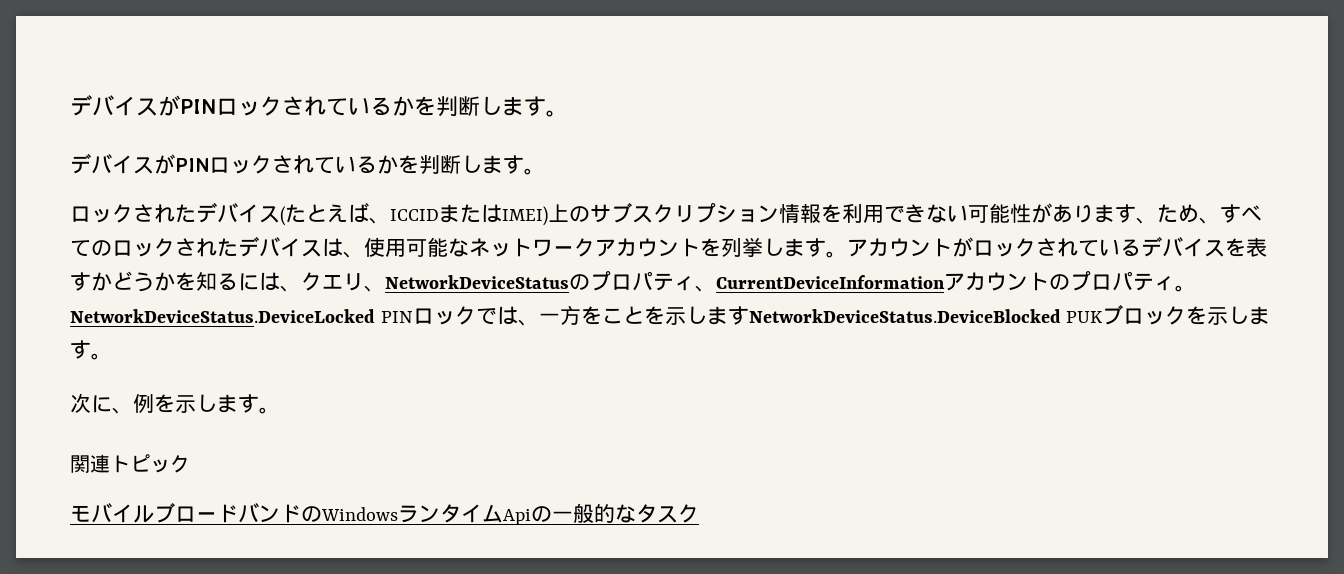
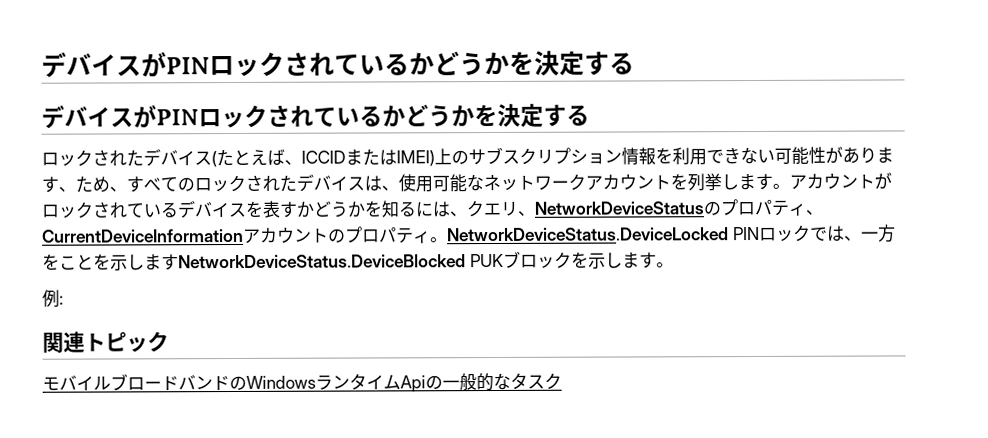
[70,95,568,117] [70,153,545,175] デバイスがPINロックされているかを判断します。 // デバイスがPINロックされているかを判断します。 -> [41,50,635,78] [41,103,590,129] デバイスがPINロックされているかどうかを決定する // デバイスがPINロックされているかどうかを決定する
[70,393,280,414] 次に、例を示します。 -> [42,289,64,308] 例:

